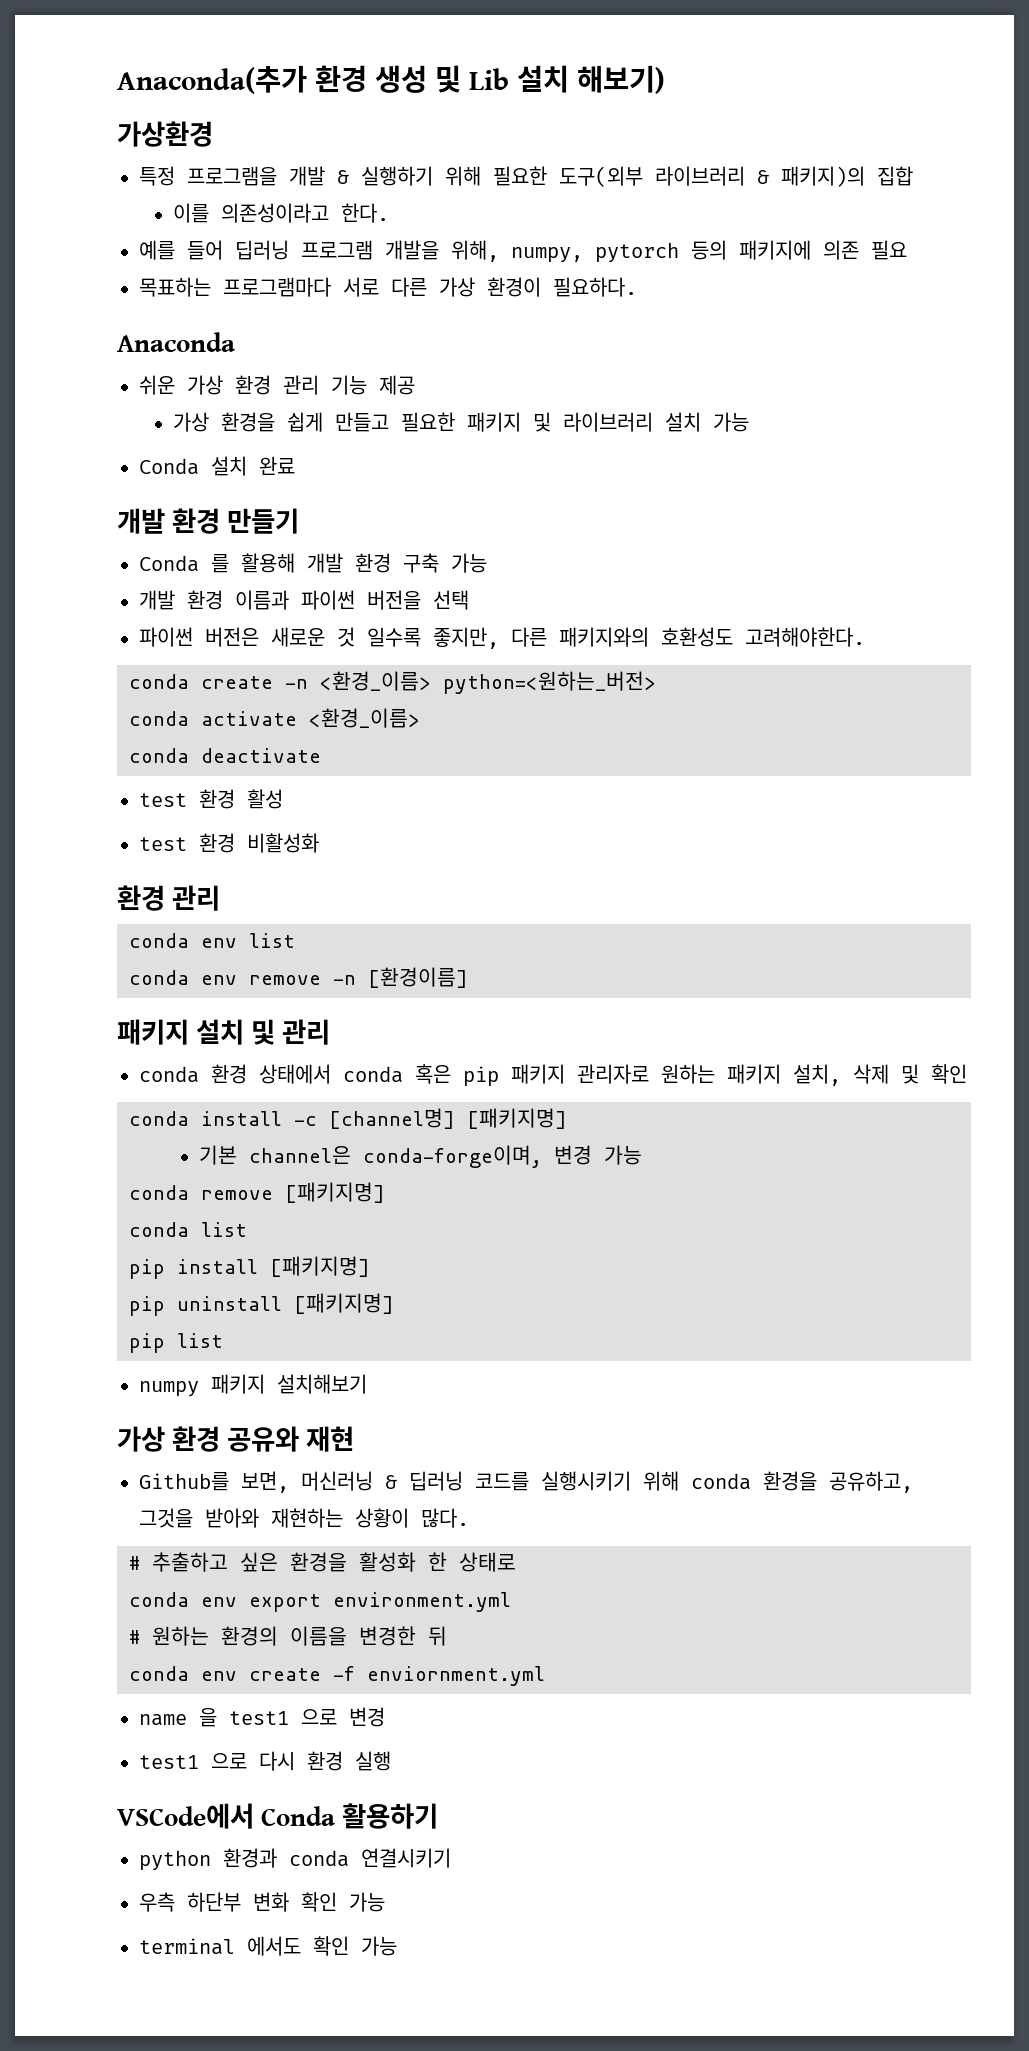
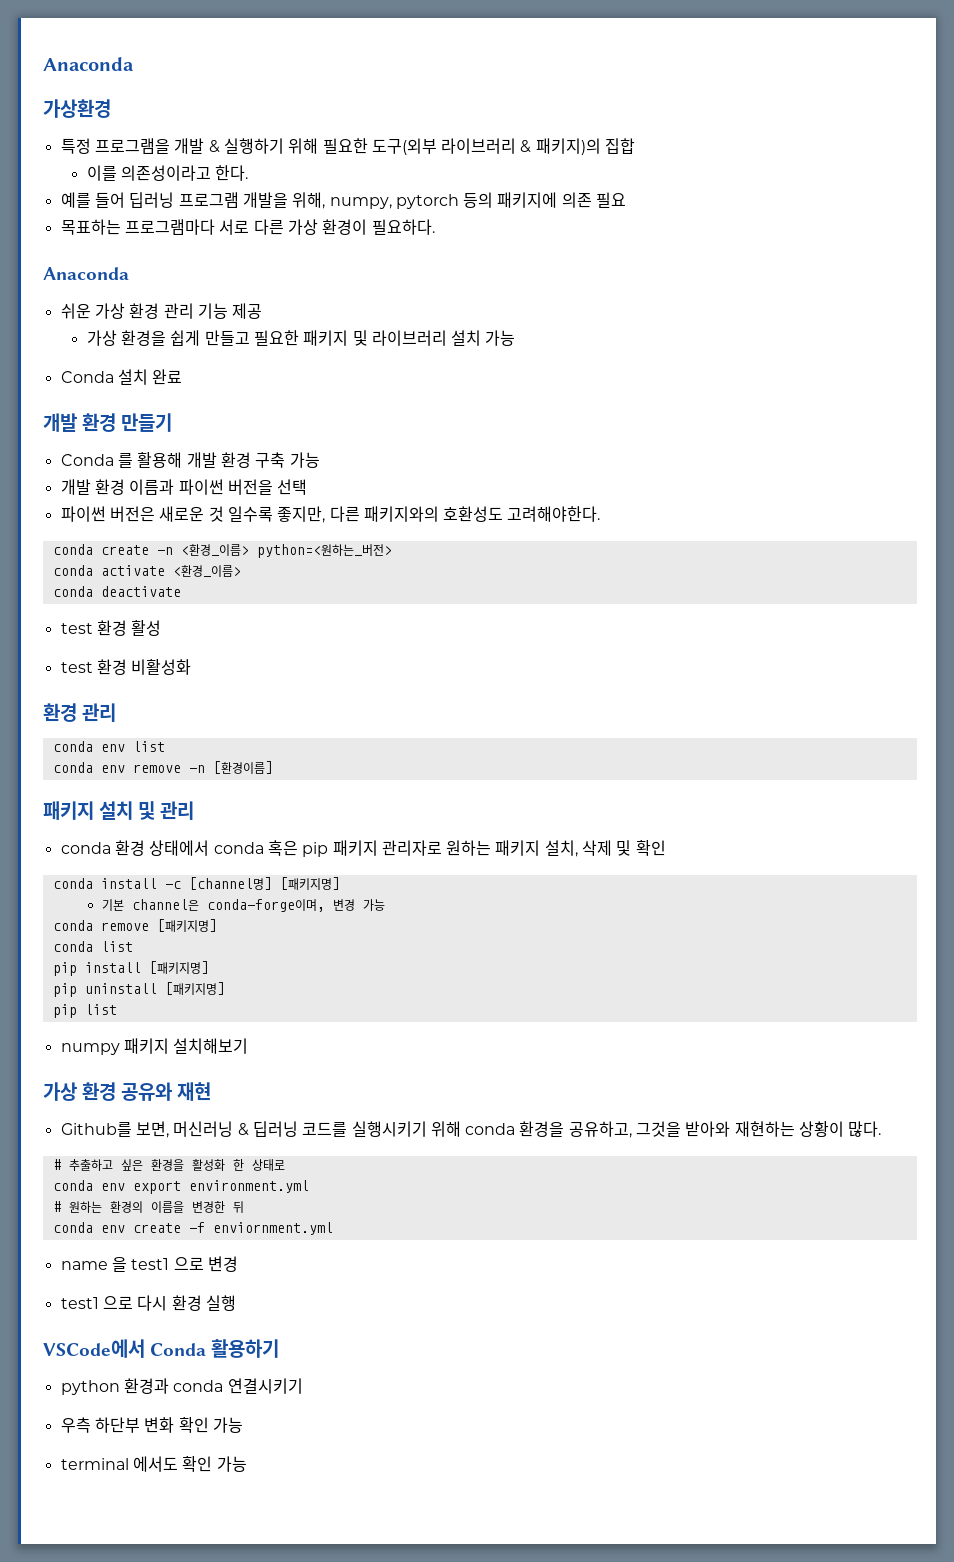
[117,65,665,94] Anaconda(추가 환경 생성 및 Lib 설치 해보기) -> [43,57,134,71] Anaconda

